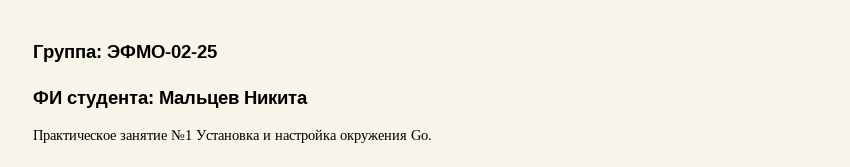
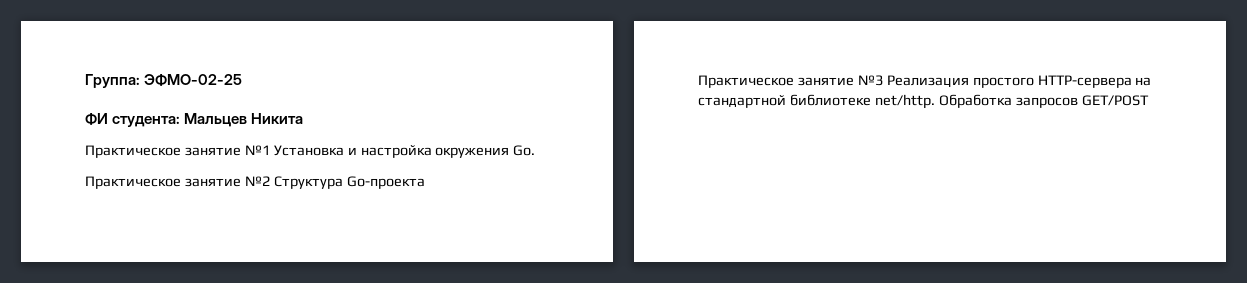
(432, 135) none -> [85,176,425,189] [698,75,1152,88] [698,94,1149,109] // Практическое занятие №2 Структура Go-проекта // Практическое занятие №3 Реализация простого HTTP-сервера на стандартной библиотеке net/http. Обработка запросов GET/POST

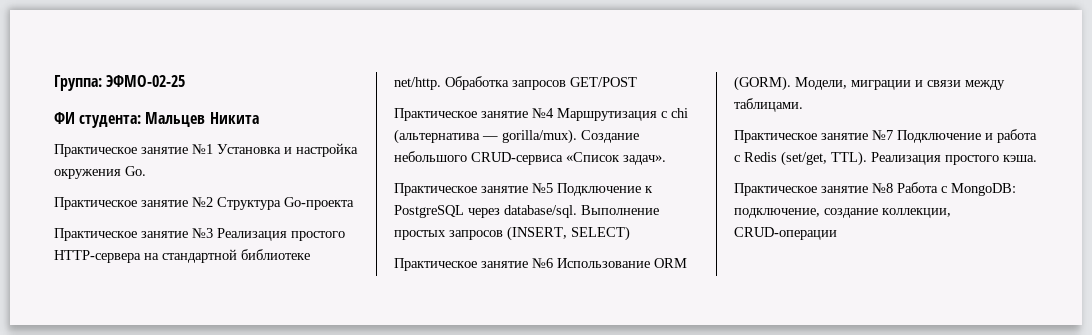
(1149, 100) none -> [394,108,688,121] [394,129,639,144] [394,151,666,165] [394,183,653,196] [394,205,659,218] [394,226,630,241] [394,258,687,271] [734,76,1005,91] [734,98,803,112] [734,129,1037,143] [734,151,1037,166] [734,182,1016,196] [734,208,951,218] [734,227,837,240] // Практическое занятие №4 Маршрутизация с chi (альтернатива — gorilla/mux). Создание небольшого CRUD-сервиса «Список задач». // Практическое занятие №5 Подключение к PostgreSQL через database/sql. Выполнение простых запросов (INSERT, SELECT) // Практическое занятие №6 Использование ORM (GORM). Модели, миграции и связи между таблицами. // Практическое занятие №7 Подключение и работа с Redis (set/get, TTL). Реализация простого кэша. // Практическое занятие №8 Работа с MongoDB: подключение, создание коллекции, CRUD-операции

